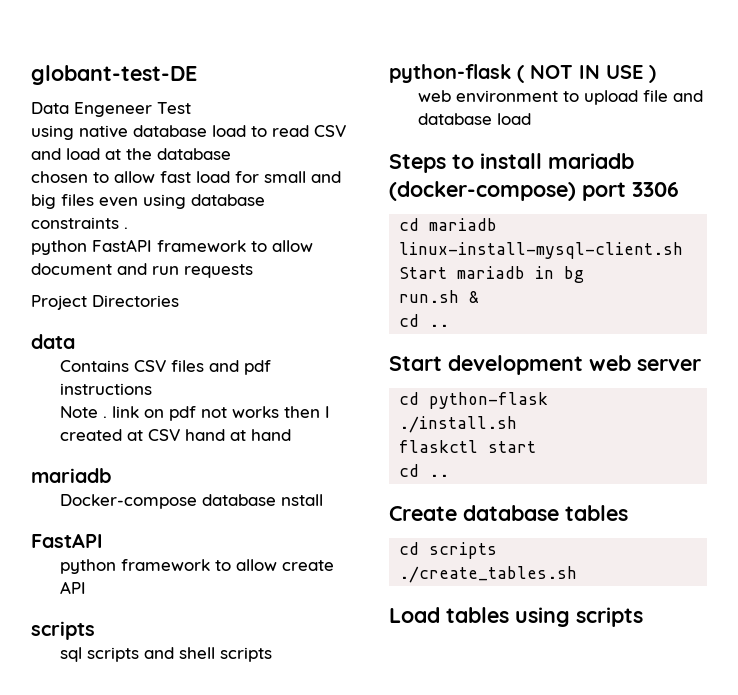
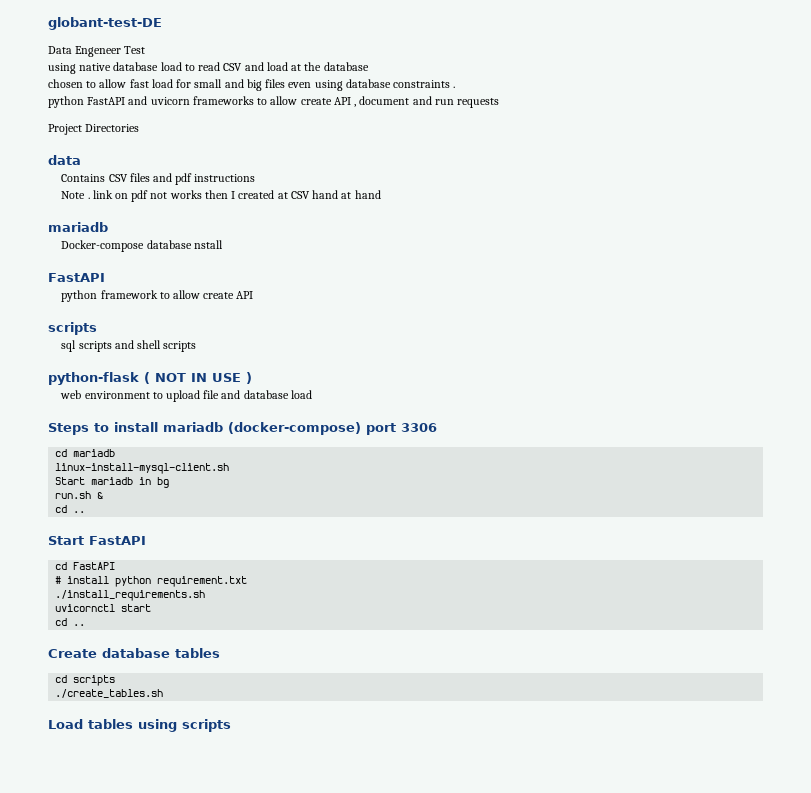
[157,240,313,252] framework to allow -> [128,96,357,107] and uvicorn frameworks to allow create API ,
[448,355,701,375] [399,392,549,409] [399,416,518,433] [399,440,479,453] development web server // cd python-flask // ./install.sh // flaskctl -> [89,536,146,545] [55,562,116,570] [55,576,248,587] [55,590,206,601] [55,604,116,612] FastAPI // cd FastAPI // # install python requirement.txt // ./install_requirements.sh // uvicornctl

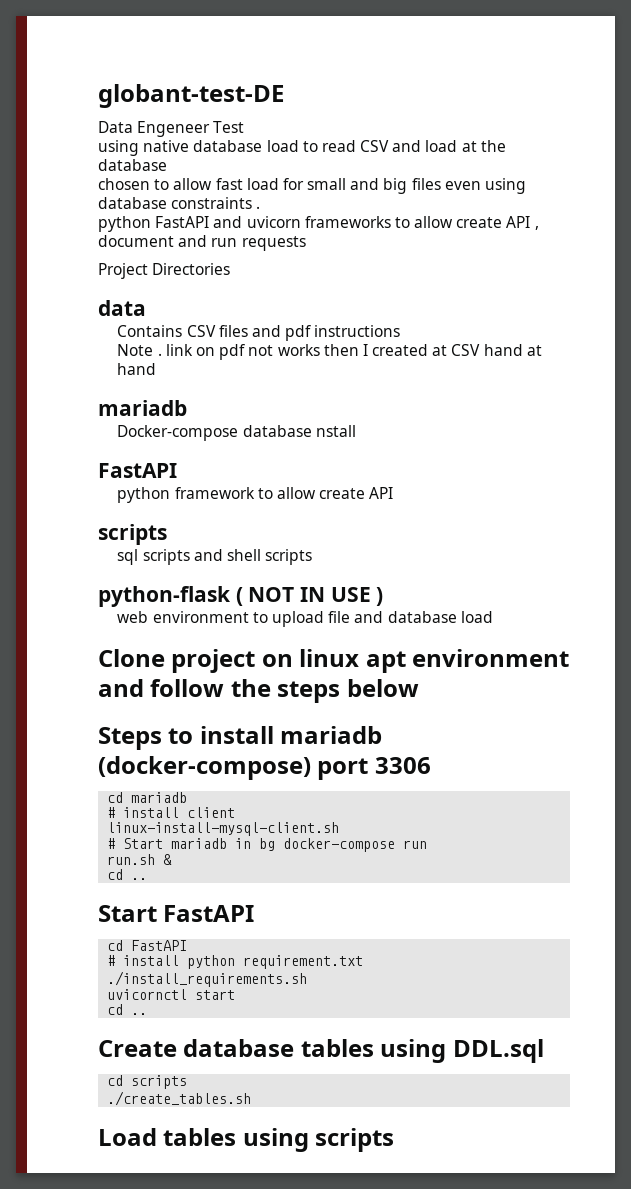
(312, 394) none -> [98,649,570,673] [98,679,419,703] // Clone project on linux apt environment and follow the steps below
(116, 453) none -> [107,807,236,818] // # install client
(230, 468) none -> [107,838,116,849] #
(170, 482) none -> [283,838,428,852] docker-compose run
(220, 653) none -> [380,1039,544,1063] using DDL.sql

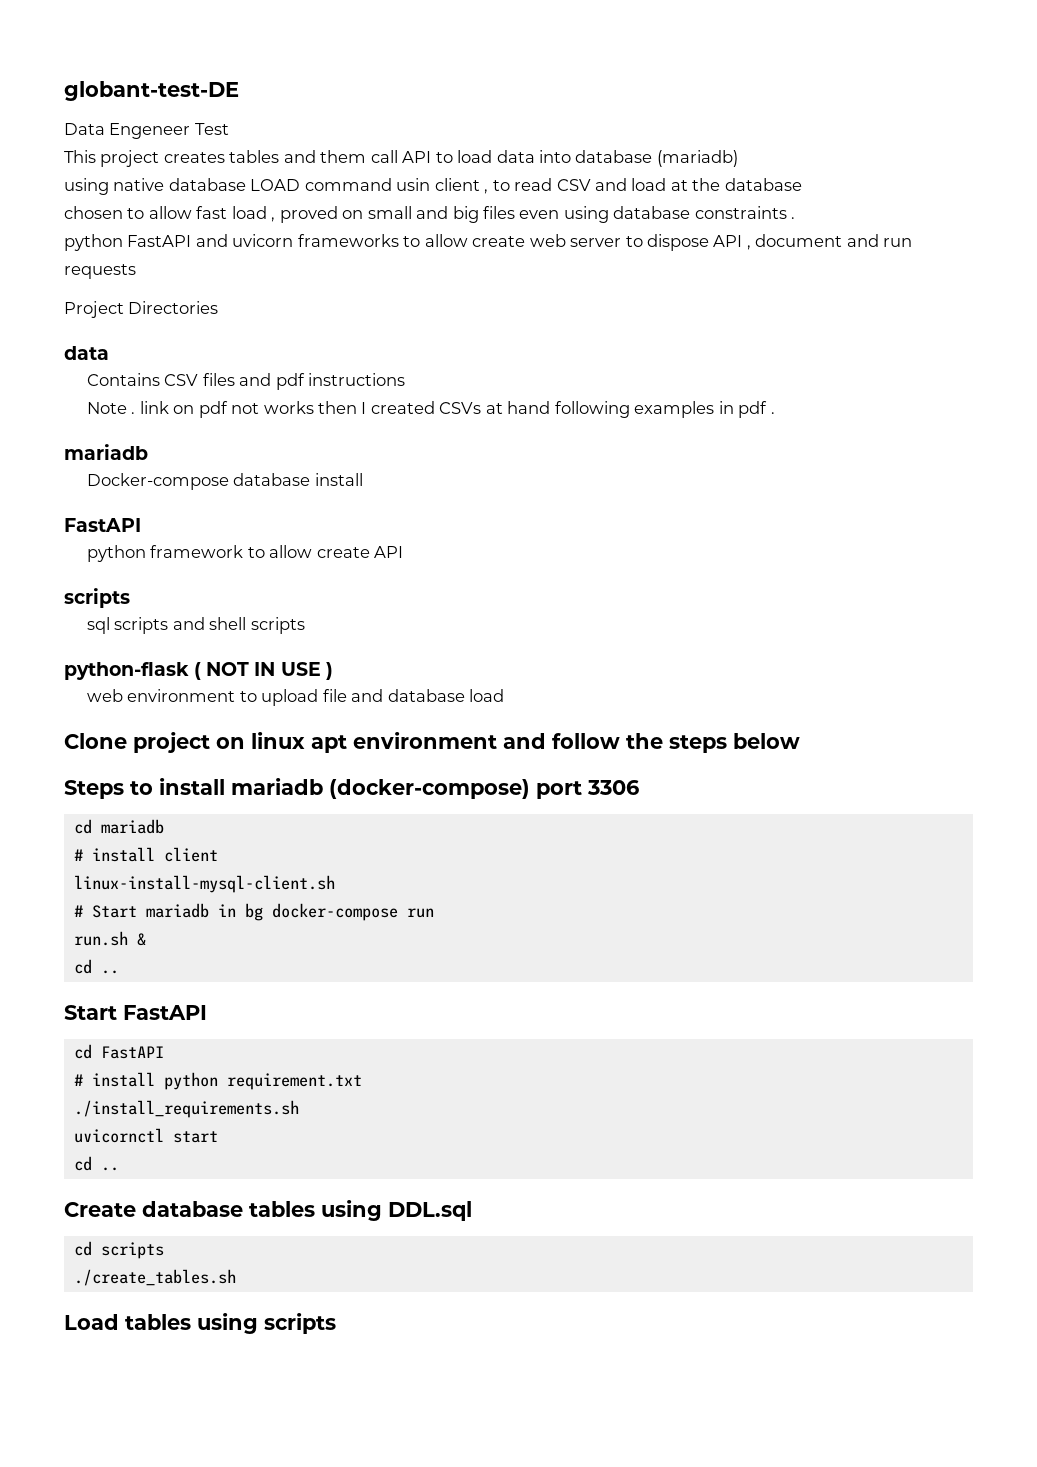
[98,140,299,156] using native database load -> [64,150,738,167] [64,178,489,195] This project creates tables and them call API to load data into database (mariadb) // using native database LOAD command usin client ,
[282,178,304,190] for -> [271,206,364,223] , proved on
(503, 222) none -> [529,234,710,251] web server to dispose
[432,344,523,356] at CSV hand -> [439,402,482,414] CSVs
(157, 369) none -> [554,401,775,418] following examples in pdf .
[315,425,356,437] nstall -> [314,473,363,486] install

